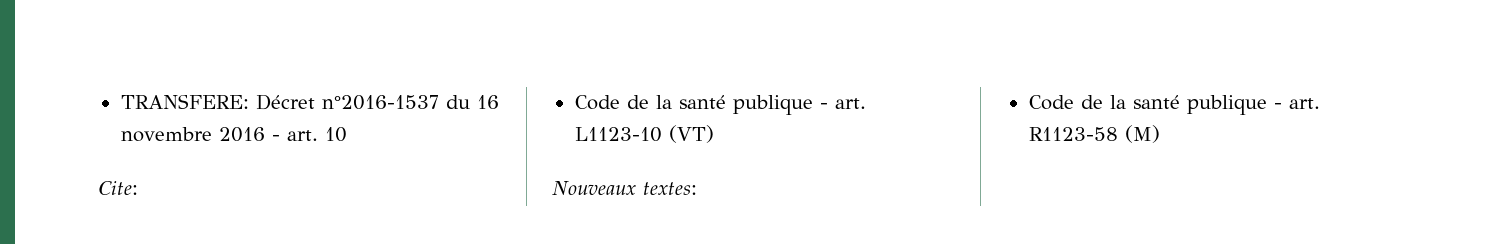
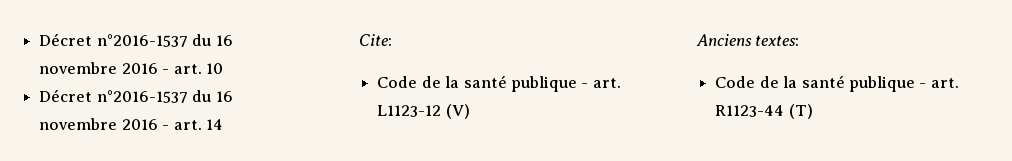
[120,94,249,109] TRANSFERE: -> (39, 39) none
(347, 134) none -> [39,89,233,103] [39,118,223,130] // Décret n°2016-1537 du 16 novembre 2016 - art. 14
[574,125,714,143] [552,181,636,195] L1123-10 (VT) // Nouveaux -> [377,104,470,119] [696,34,752,46] L1123-12 (V) // Anciens
[1028,125,1160,143] R1123-58 (M) -> [715,104,813,119] R1123-44 (T)

